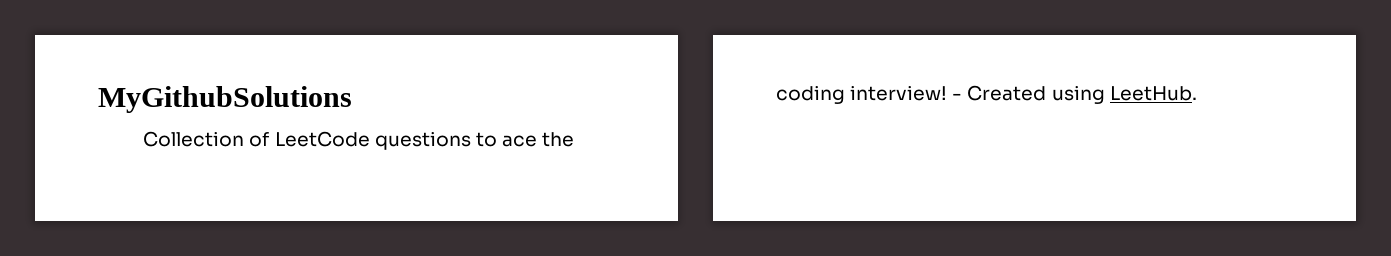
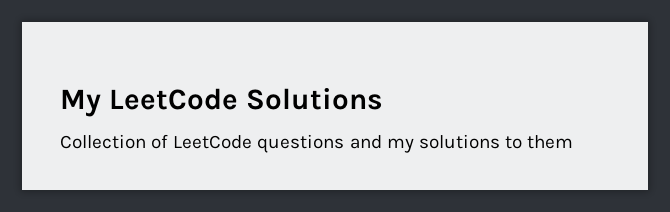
[98,86,352,113] MyGithubSolutions -> [60,88,383,117] My LeetCode Solutions
[475,132,575,147] [776,85,1197,104] to ace the coding interview! - Created using LeetHub. -> [349,134,574,153] and my solutions to them

